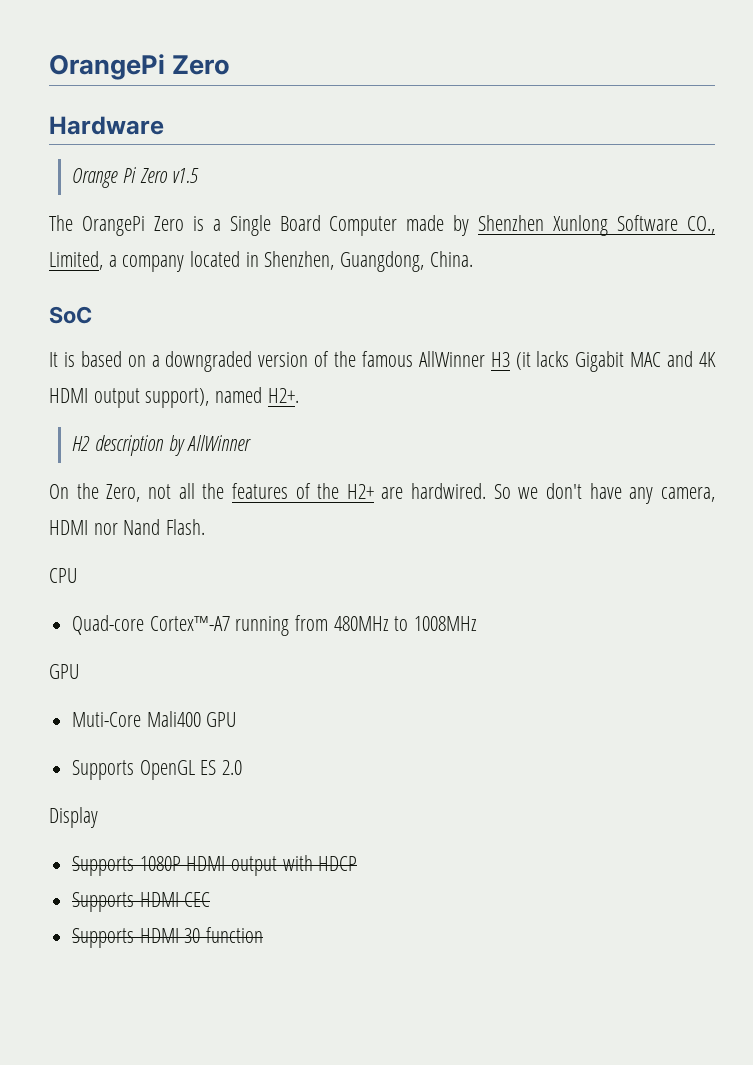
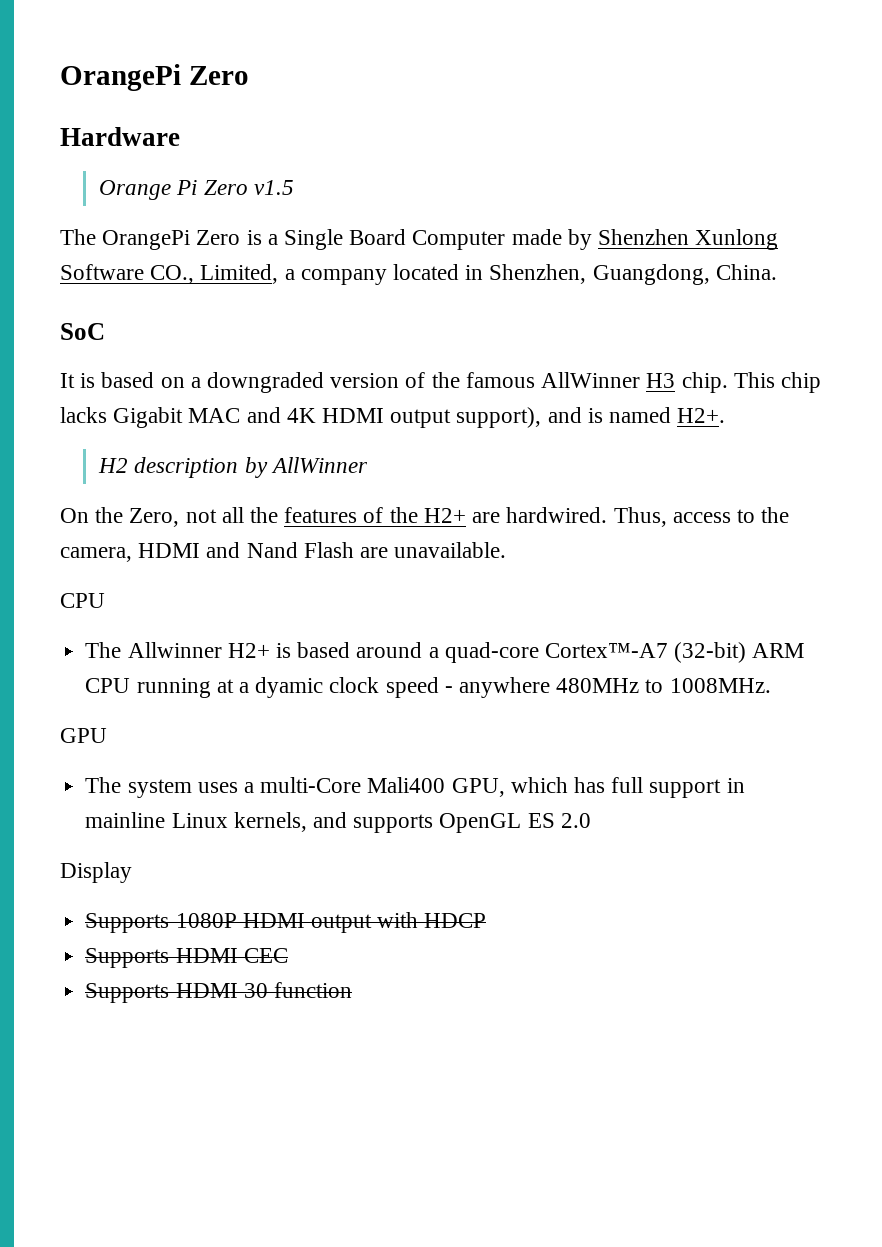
[515,352,531,370] (it -> [681,372,821,393] chip. This chip
(210, 398) none -> [547,407,603,423] and is
[493,483,715,504] [49,519,206,535] [49,568,77,583] [72,615,329,636] So we don't have any camera, HDMI nor Nand Flash. // CPU // Quad-core Cortex™-A7 running from -> [613,507,790,527] [60,542,507,562] [60,593,105,608] [85,642,805,663] [85,677,550,698] Thus, access to the camera, HDMI and Nand Flash are unavailable. // CPU // The Allwinner H2+ is based around a quad-core Cortex™-A7 (32-bit) ARM CPU running at a dyamic clock speed - anywhere
[414,616,478,631] [49,664,79,679] [72,711,237,727] [72,760,135,780] 1008MHz // GPU // Muti-Core Mali400 GPU // Supports -> [669,678,771,693] [60,728,107,743] [85,777,745,798] [85,812,434,833] 1008MHz. // GPU // The system uses a multi-Core Mali400 GPU, which has full support in mainline Linux kernels, and supports

